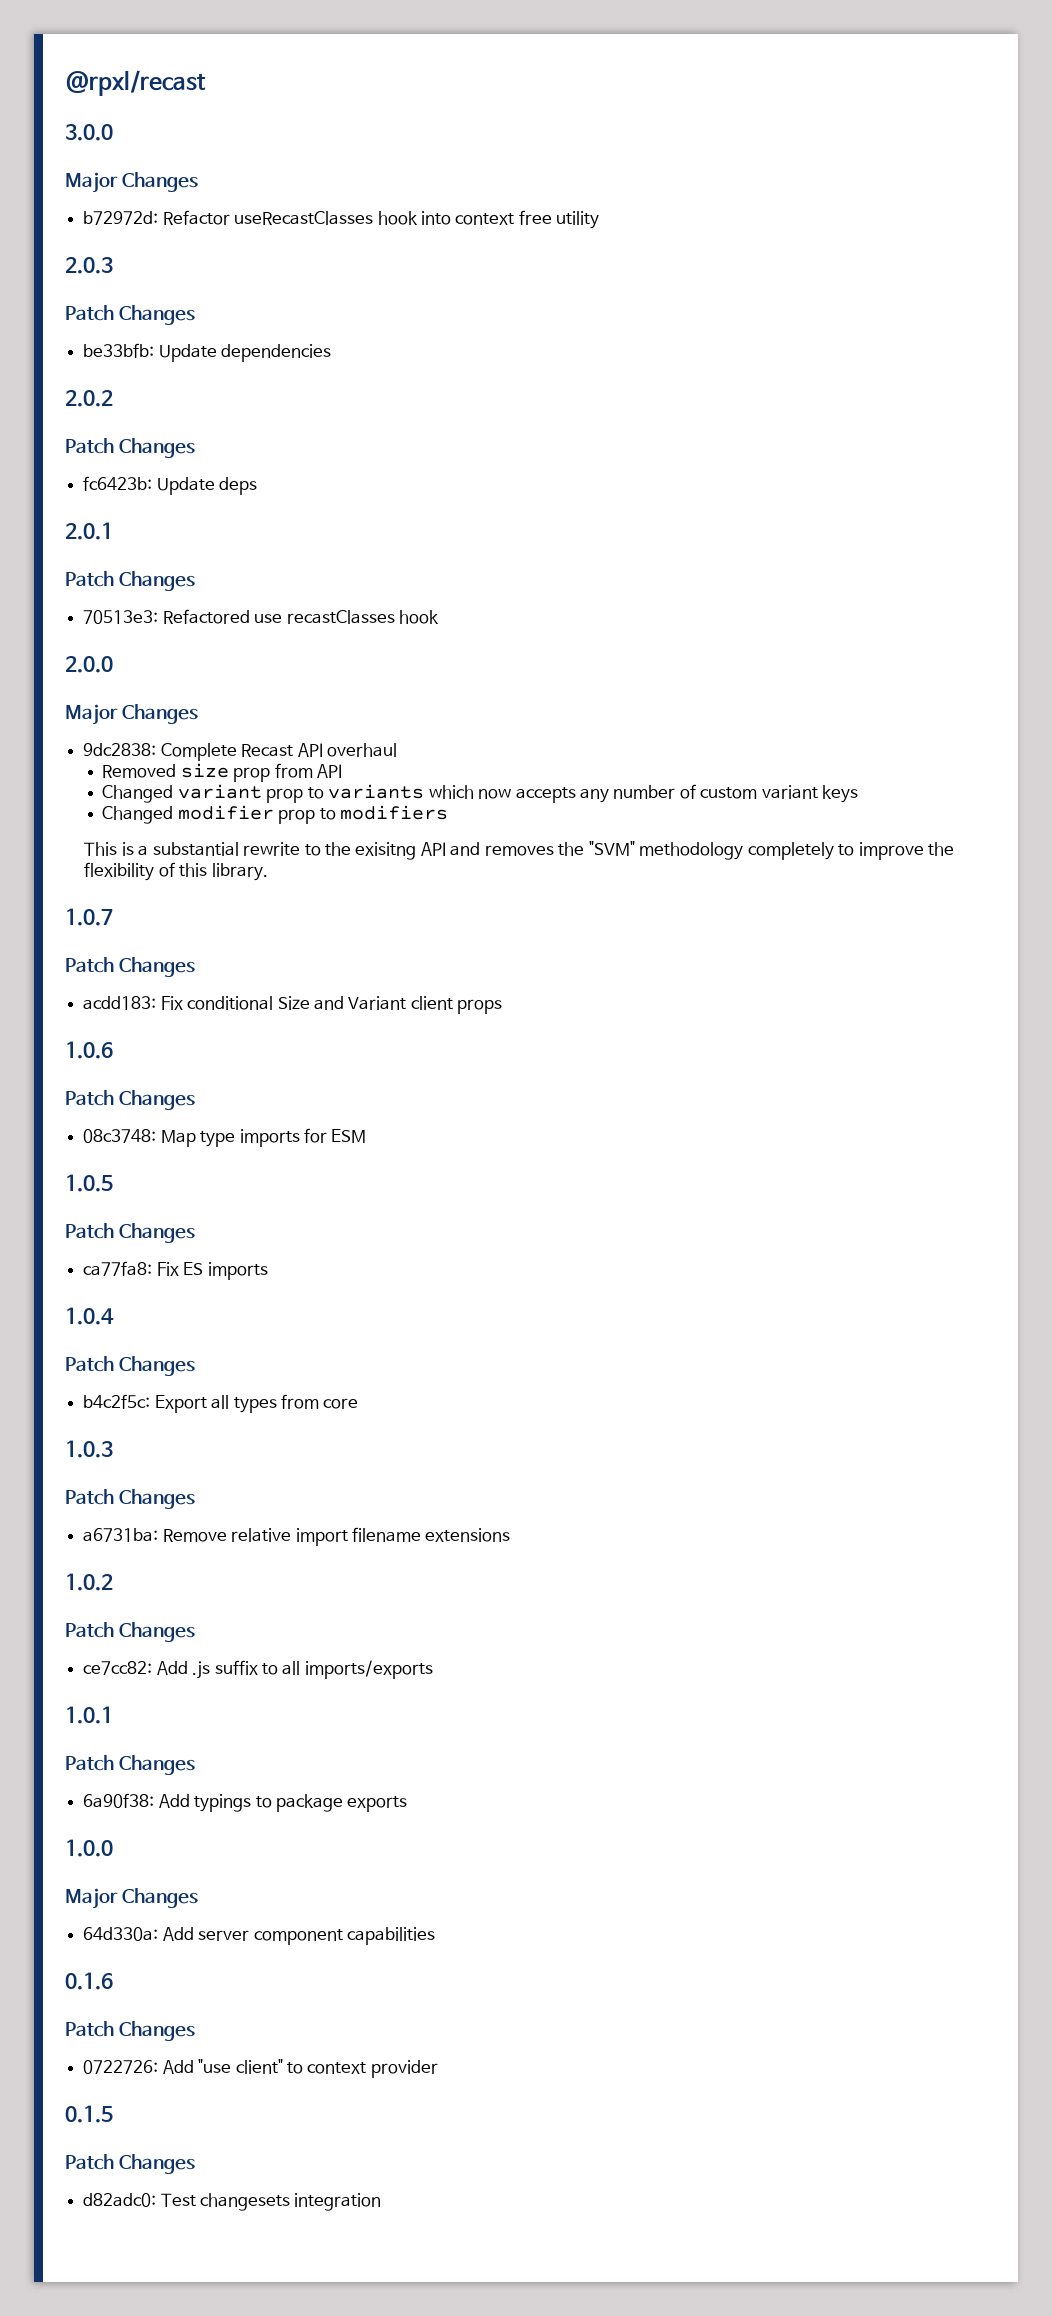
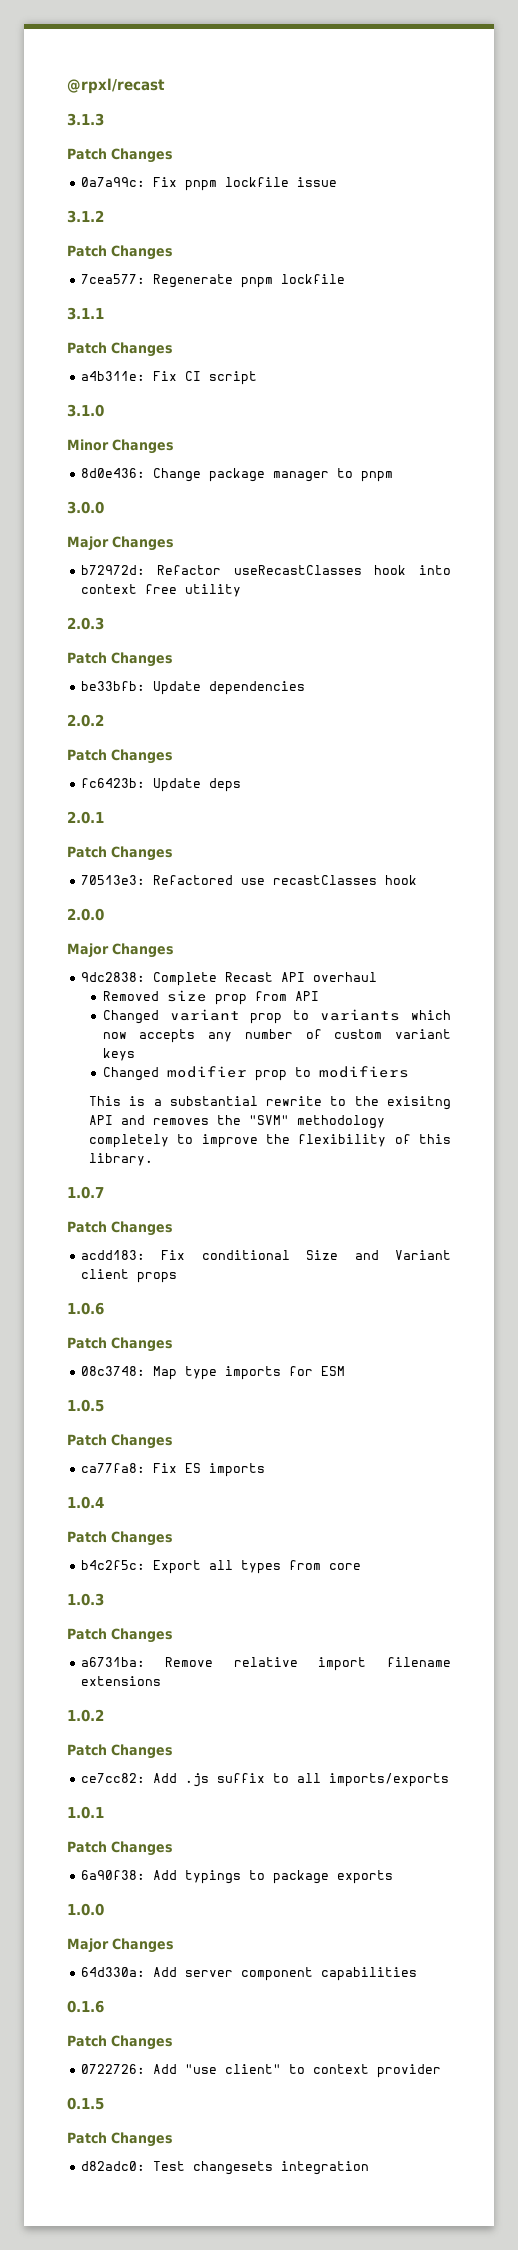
(206, 83) none -> [67,113,104,126] [67,148,173,163] [80,177,337,191] [67,210,104,223] [67,245,173,260] [80,274,345,288] [67,307,104,320] [67,342,173,357] [80,371,257,385] [67,404,104,417] [67,439,174,454] [80,468,393,482] // 3.1.3 // Patch Changes // 0a7a99c: Fix pnpm lockfile issue // 3.1.2 // Patch Changes // 7cea577: Regenerate pnpm lockfile // 3.1.1 // Patch Changes // a4b311e: Fix CI script // 3.1.0 // Minor Changes // 8d0e436: Change package manager to pnpm

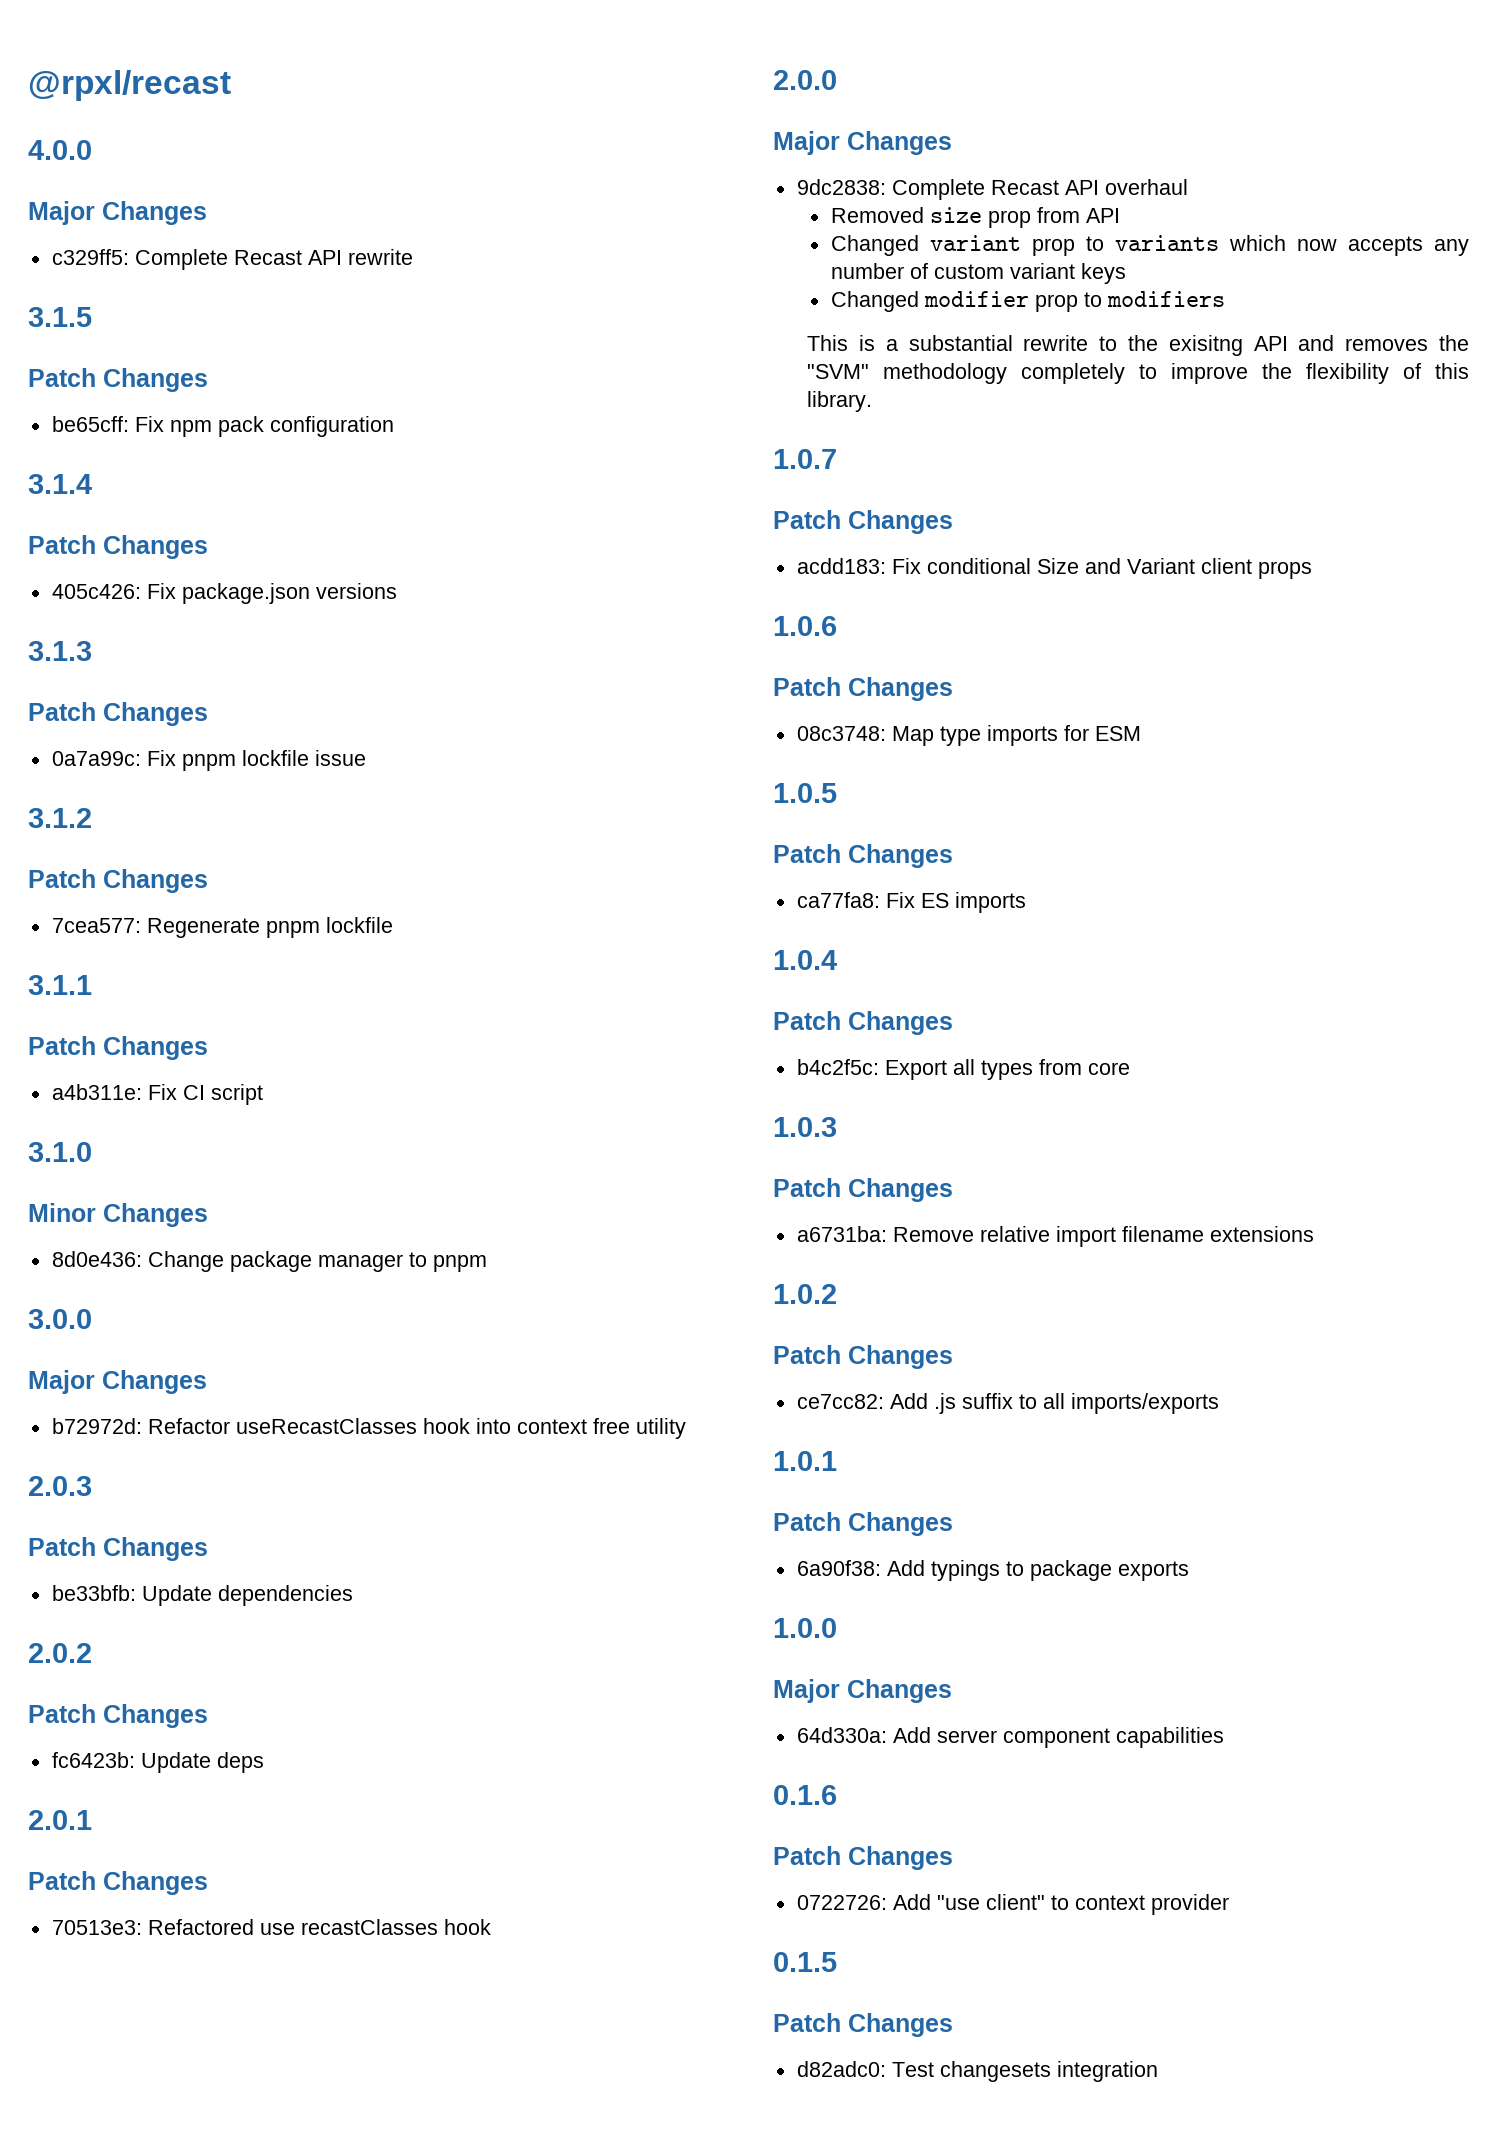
(165, 86) none -> [28,140,92,160] [28,201,207,225] [51,249,413,270] [28,307,92,327] [28,368,208,392] [51,416,394,437] [28,474,92,494] [28,535,208,559] [51,583,397,604] // 4.0.0 // Major Changes // c329ff5: Complete Recast API rewrite // 3.1.5 // Patch Changes // be65cff: Fix npm pack configuration // 3.1.4 // Patch Changes // 405c426: Fix package.json versions

